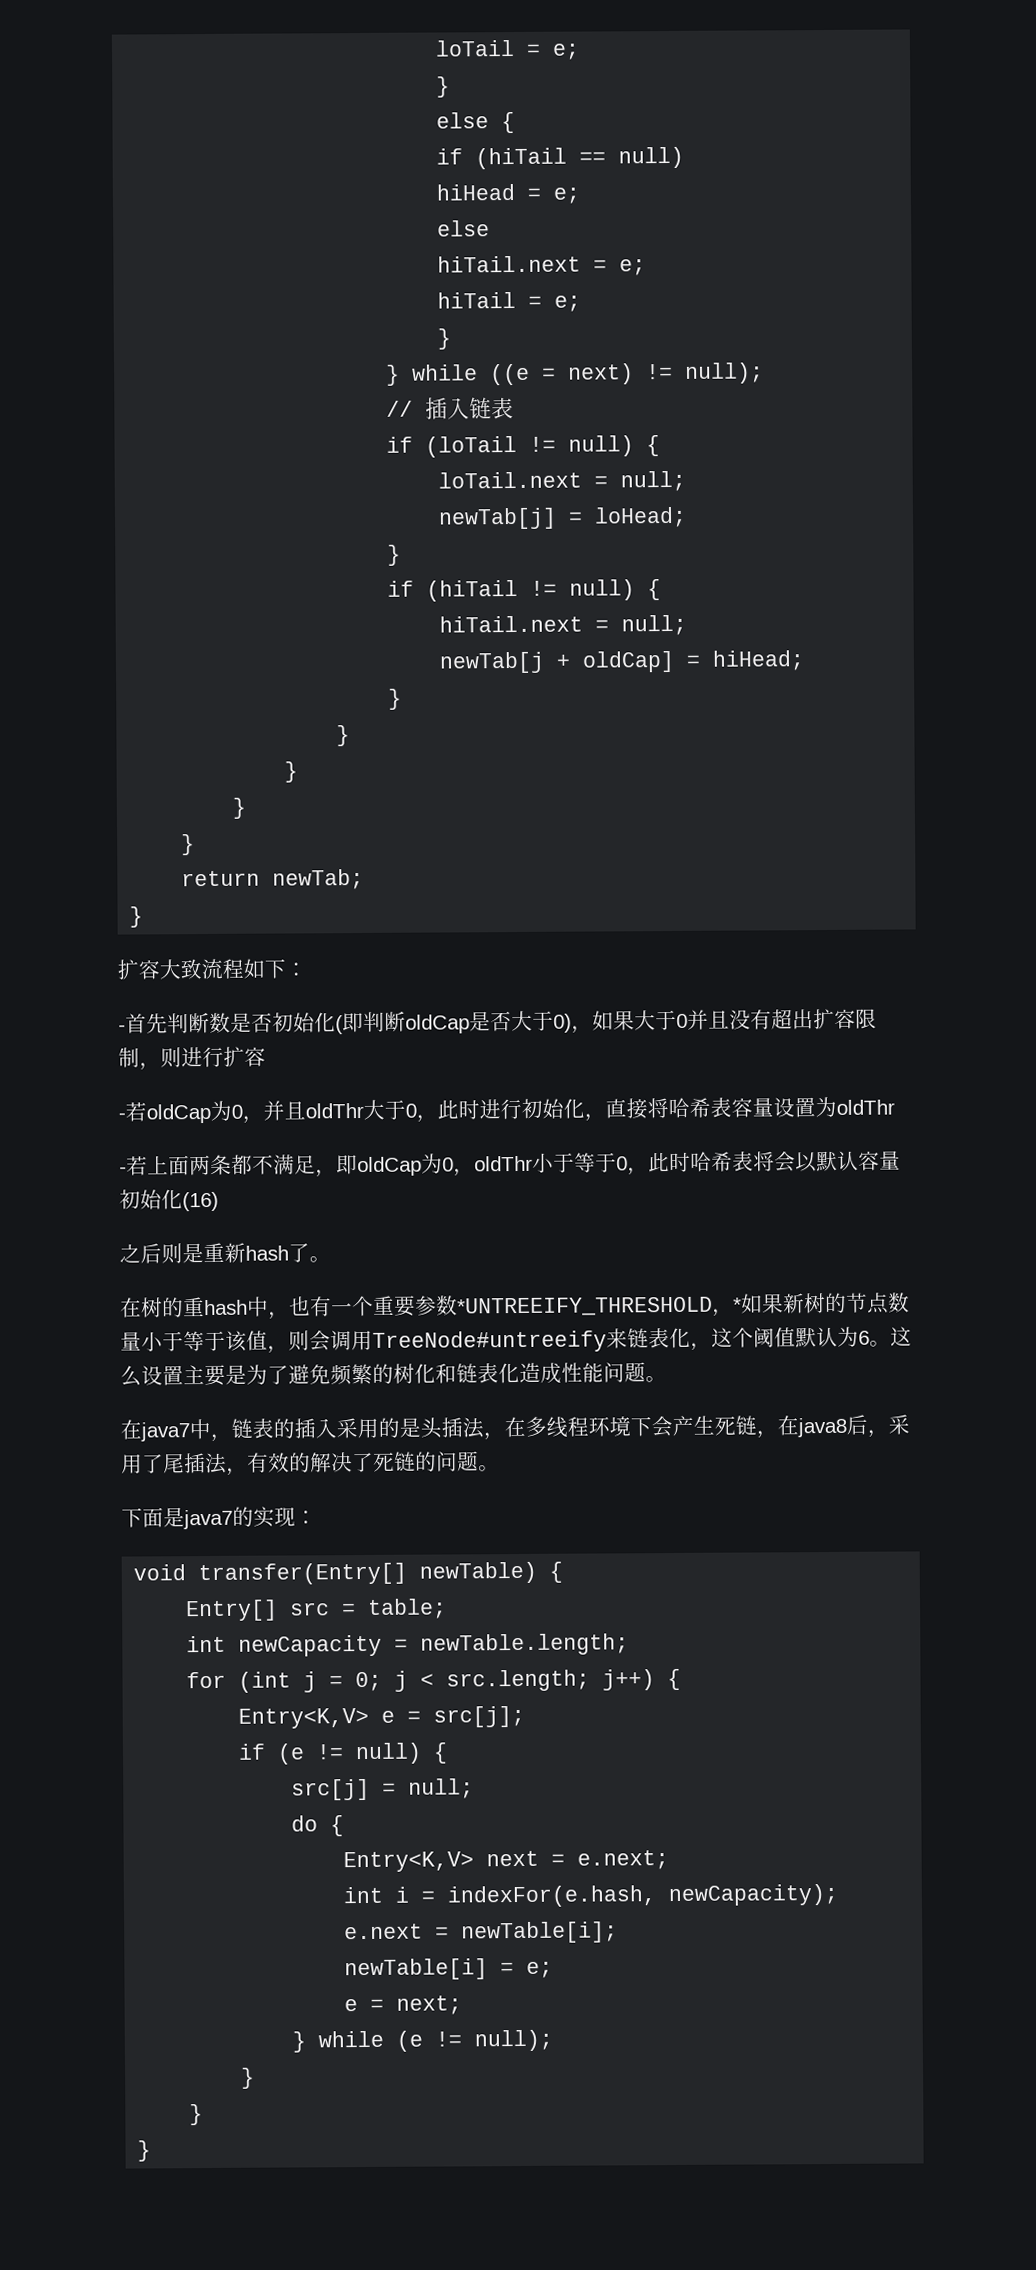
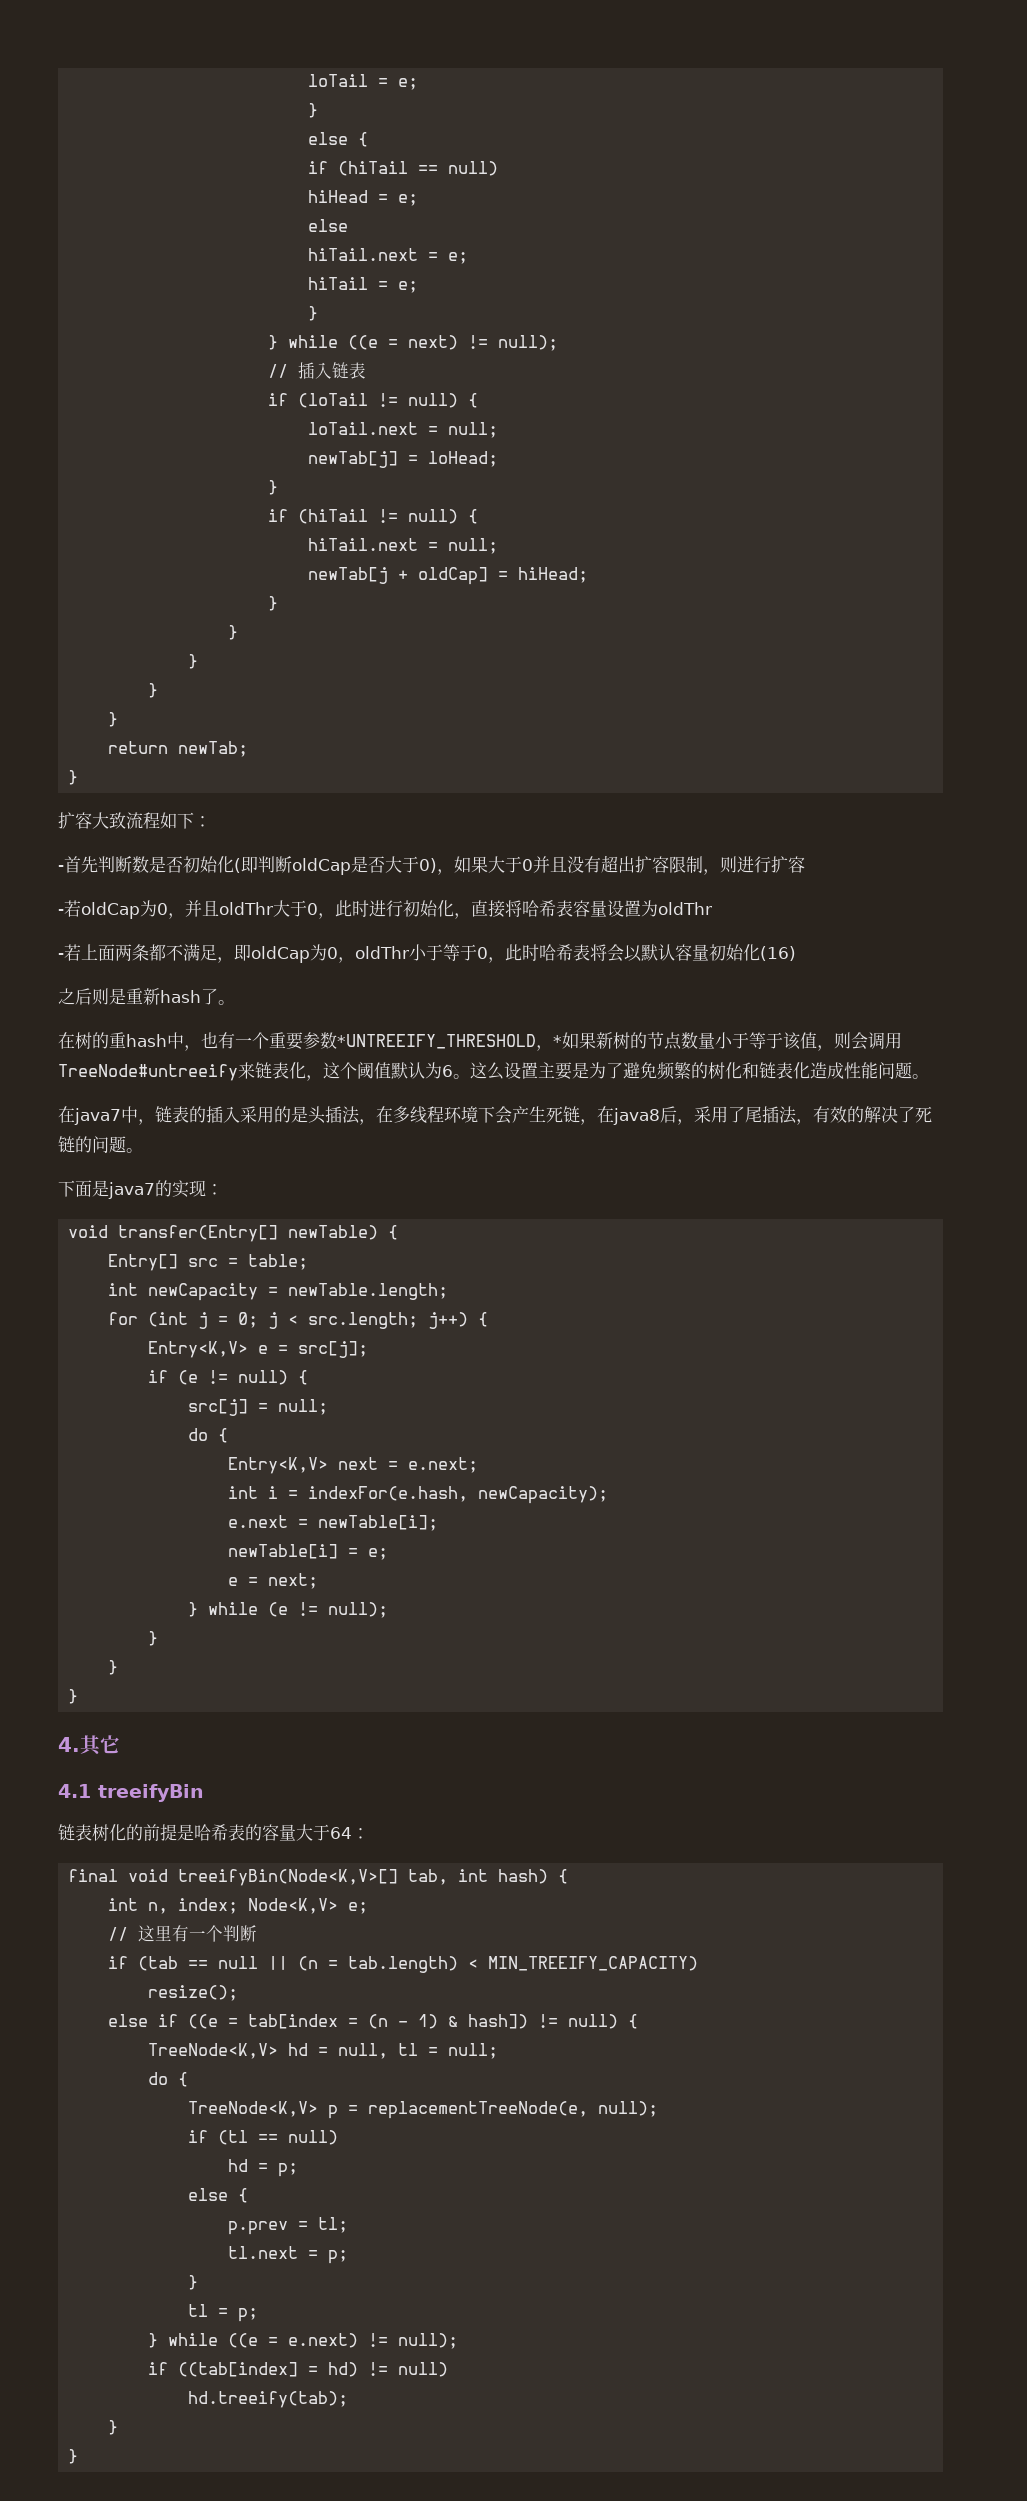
(152, 2151) none -> [58,1735,120,1756] [58,1784,204,1802] [58,1824,369,1841] [68,1869,569,1886] [108,1898,369,1914] [108,1925,258,1942] [108,1956,699,1973] [148,1985,239,2001] [108,2014,639,2029] [148,2043,499,2059] [148,2072,189,2087] [188,2101,659,2119] [188,2130,339,2145] [228,2159,299,2177] [188,2188,249,2203] [228,2217,349,2235] [228,2246,349,2264] [188,2275,199,2290] [188,2304,259,2322] [148,2333,459,2349] [148,2362,449,2377] [188,2391,349,2408] [108,2420,119,2435] [68,2449,79,2464] // 4.其它 // 4.1 treeifyBin // 链表树化的前提是哈希表的容量大于64： // final void treeifyBin(Node<K,V>[] tab, int hash) { // int n, index; Node<K,V> e; // // 这里有一个判断 // if (tab == null || (n = tab.length) < MIN_TREEIFY_CAPACITY) // resize(); // else if ((e = tab[index = (n - 1) & hash]) != null) { // TreeNode<K,V> hd = null, tl = null; // do { // TreeNode<K,V> p = replacementTreeNode(e, null); // if (tl == null) // hd = p; // else { // p.prev = tl; // tl.next = p; // } // tl = p; // } while ((e = e.next) != null); // if ((tab[index] = hd) != null) // hd.treeify(tab); // } // }

